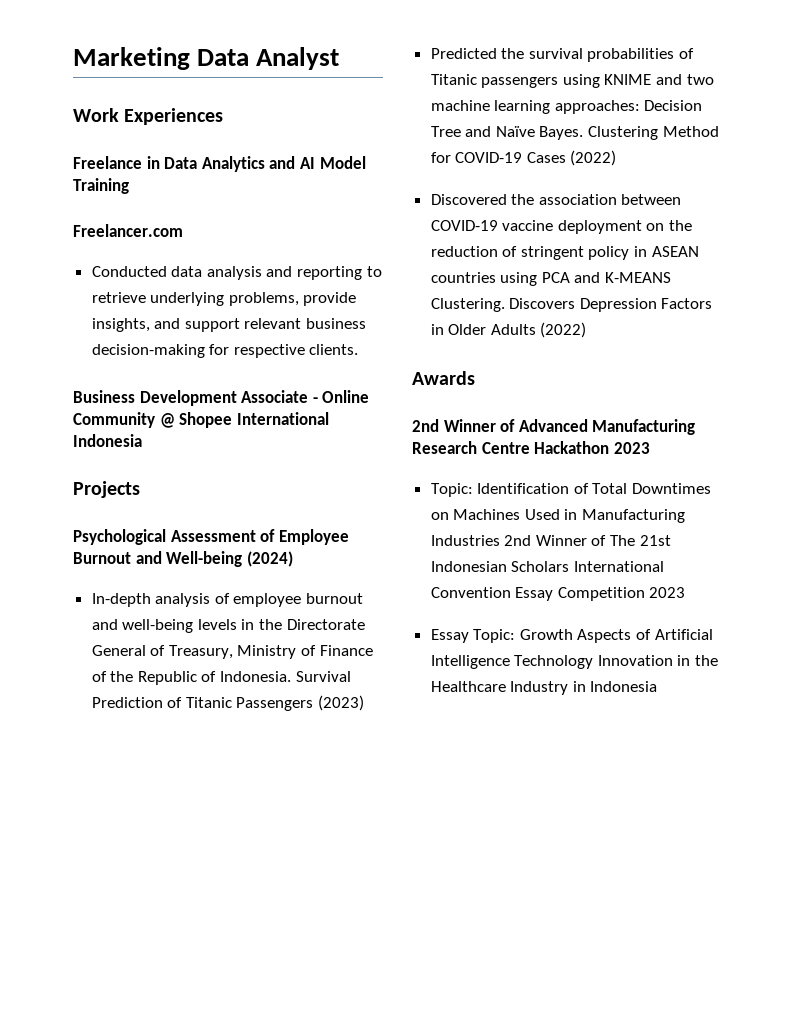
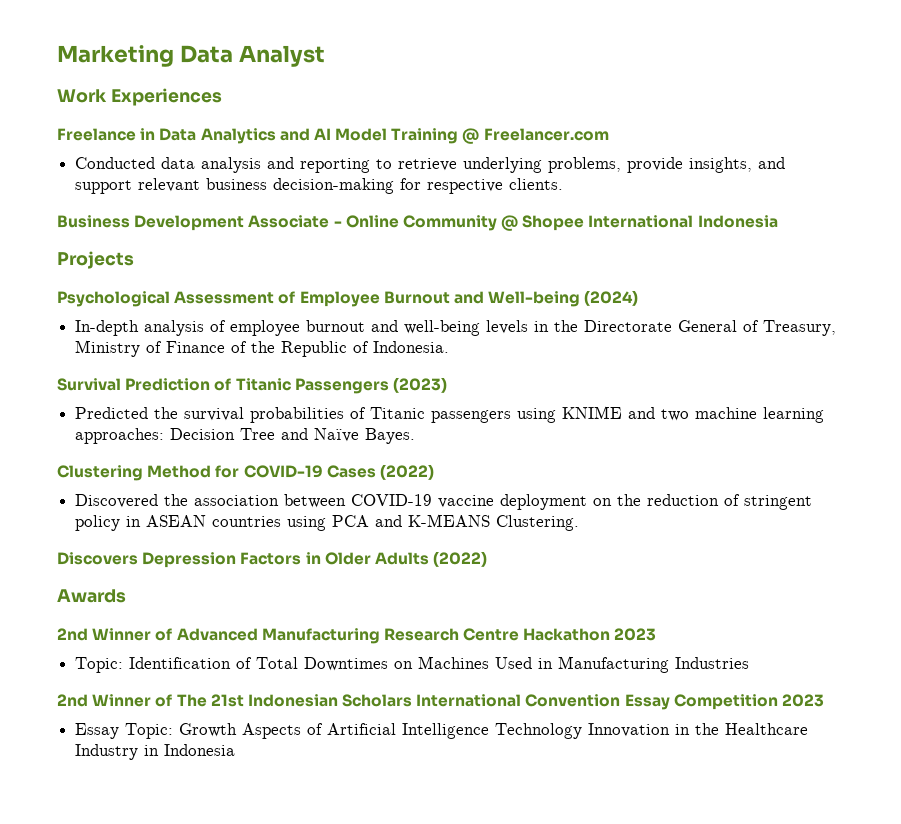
(129, 186) // -> [462,128,480,144] @
(292, 676) none -> (450, 347) //
(584, 133) none -> (416, 436) //
(505, 305) none -> (580, 523) //
(500, 540) none -> (750, 663) //

